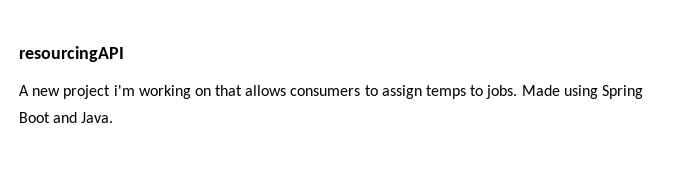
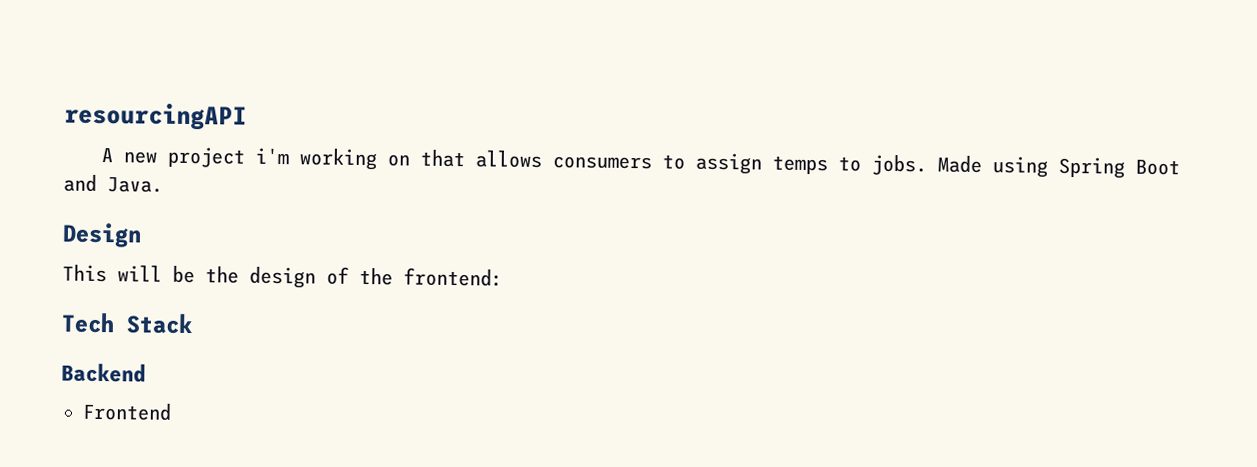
(114, 117) none -> [62,222,142,248] [62,264,503,289] [61,312,193,335] [61,362,146,383] [82,402,172,421] // Design // This will be the design of the frontend: // Tech Stack // Backend // Frontend

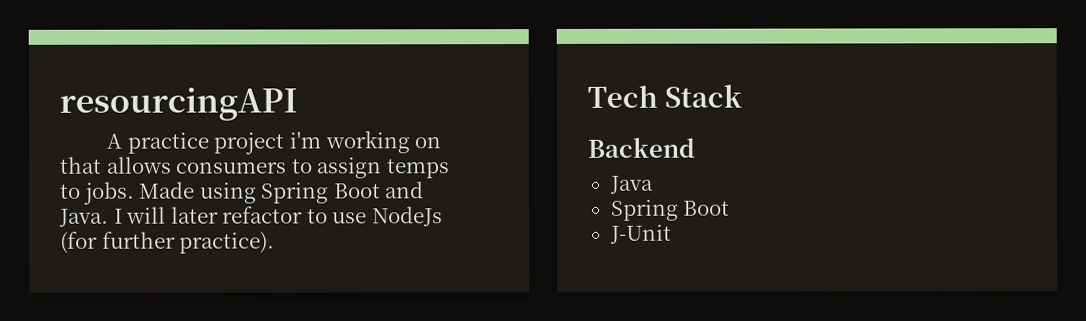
[123,151,158,164] new -> [126,132,209,154] practice
[62,222,142,248] [62,264,503,289] // Design // This will be the design of the frontend: -> [113,206,443,227] [60,231,276,254] I will later refactor to use NodeJs (for further practice).
[82,402,172,421] Frontend -> [609,175,654,194] [610,199,731,221] [609,224,672,244] Java // Spring Boot // J-Unit

